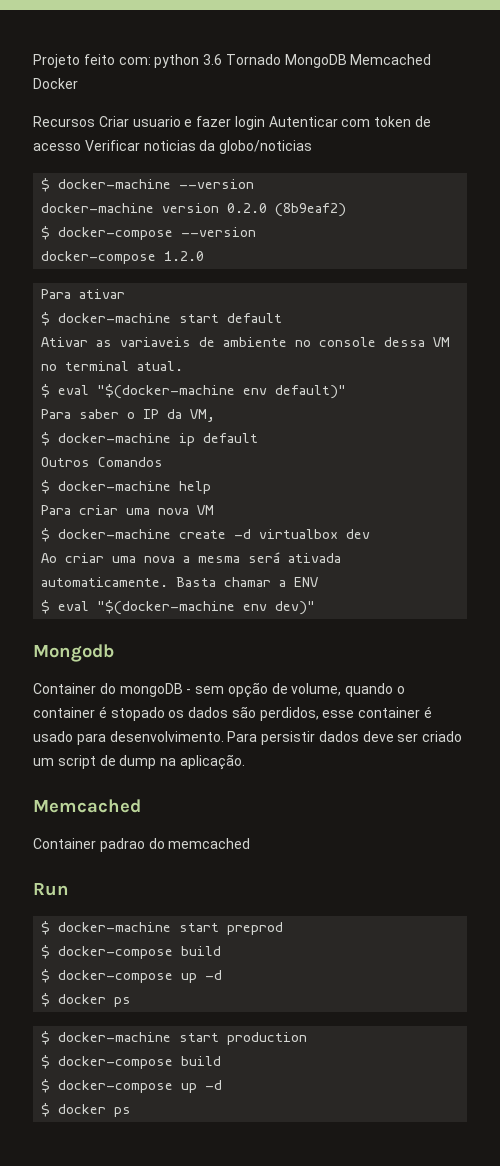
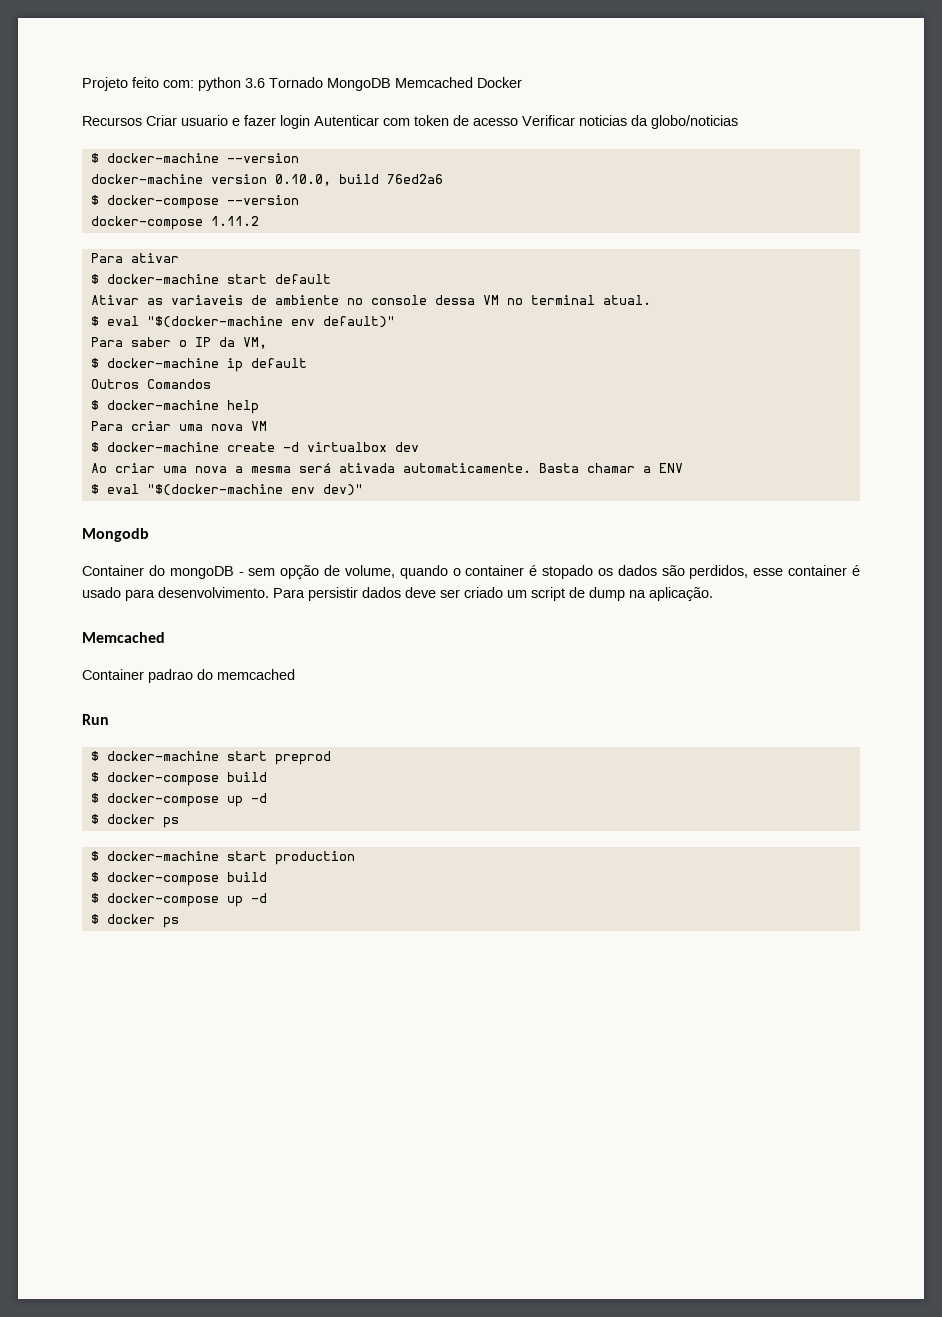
[227,203,347,217] 0.2.0 (8b9eaf2) -> [274,174,443,186] 0.10.0, build 76ed2a6
[164,251,205,261] 1.2.0 -> [210,216,259,226] 1.11.2

